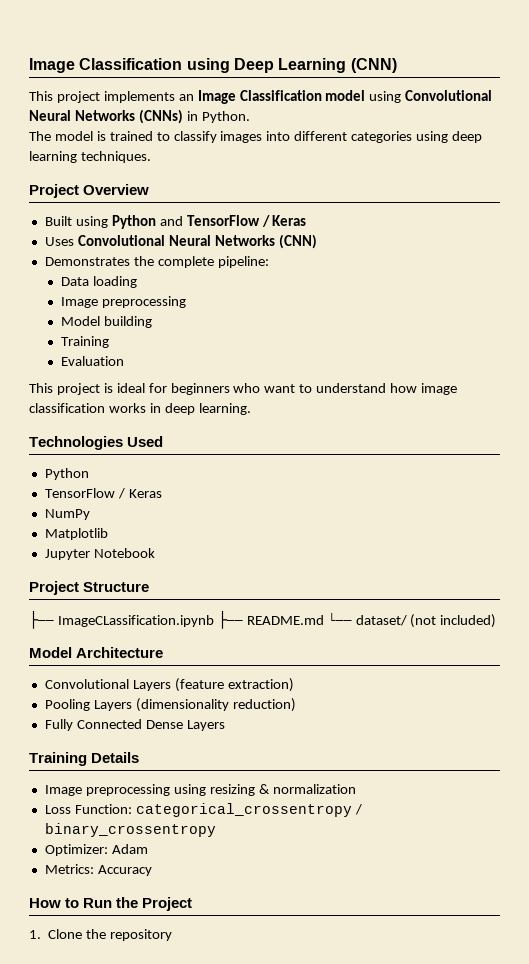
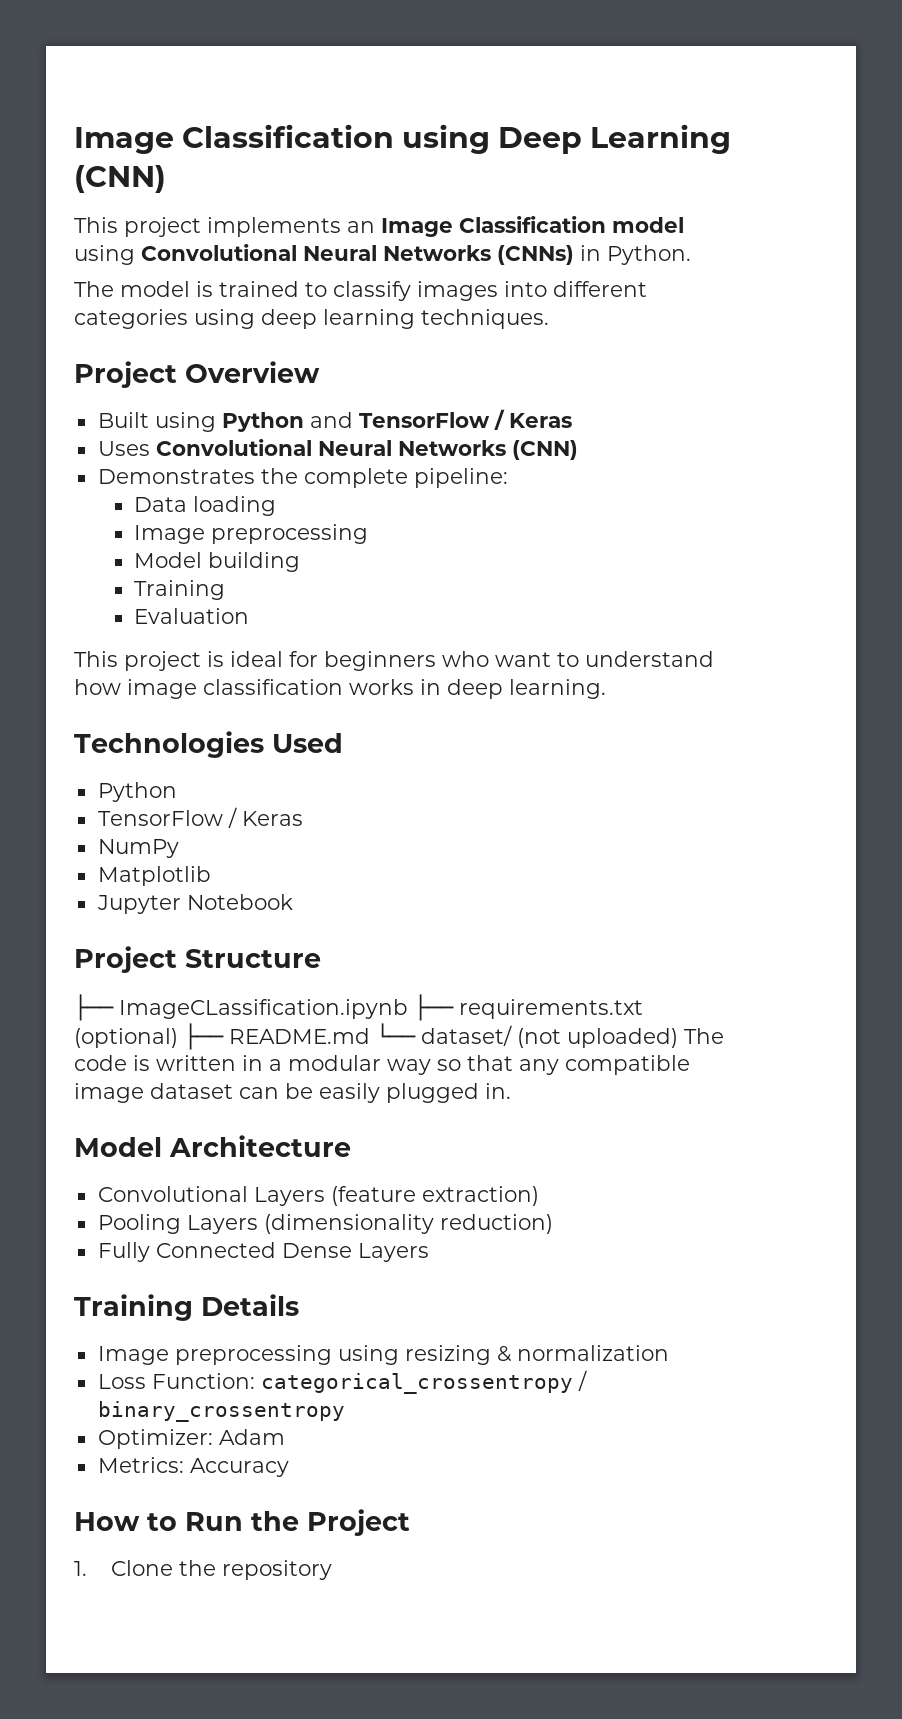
(243, 619) none -> [459,999,643,1019] [74,1023,224,1050] requirements.txt (optional) ├──
[440,614,497,628] included) -> [567,1028,724,1048] [74,1055,690,1075] [74,1083,511,1103] uploaded) The code is written in a modular way so that any compatible image dataset can be easily plugged in.

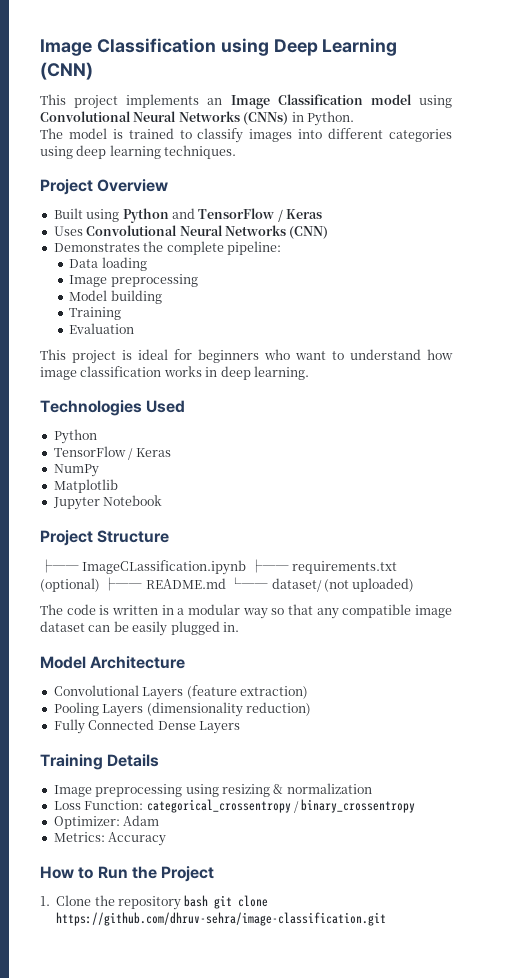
(678, 1038) none -> (415, 585) //
(332, 1570) none -> [184,895,269,909] [56,912,387,926] bash git clone https://github.com/dhruv-sehra/image-classification.git

